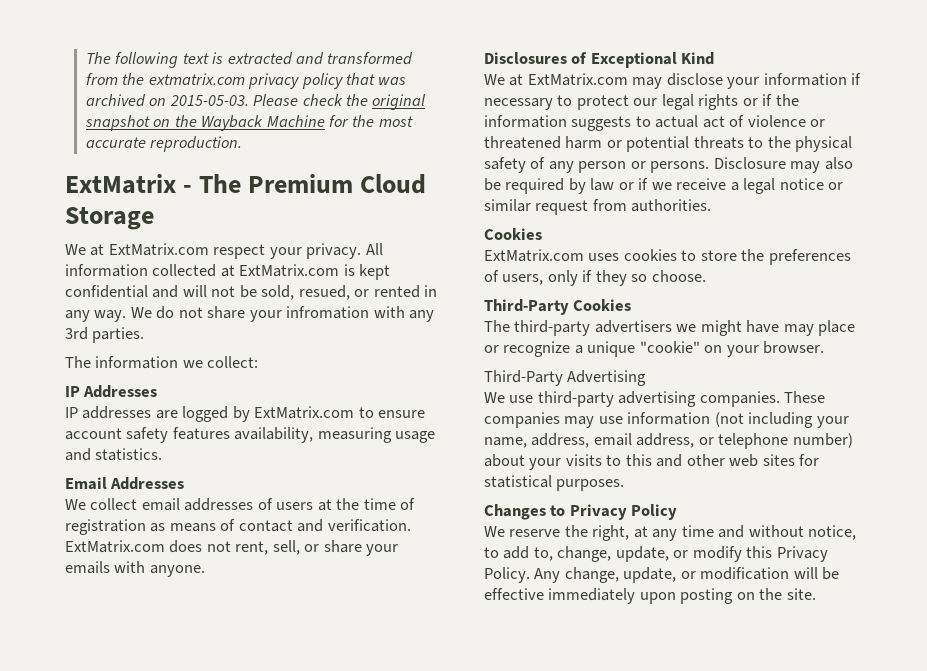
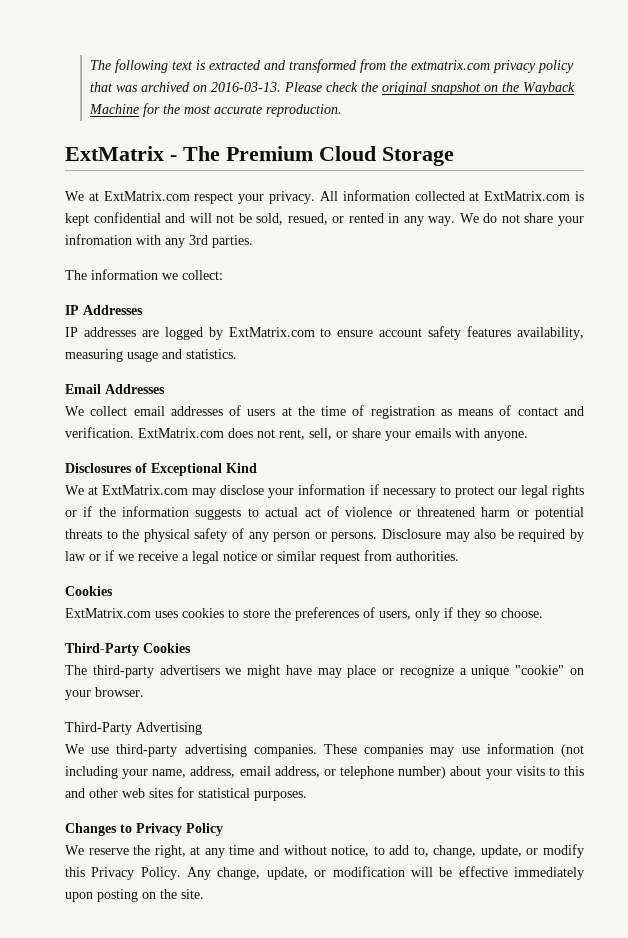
[169,95,249,106] 2015-05-03. -> [211,82,282,92] 2016-03-13.

